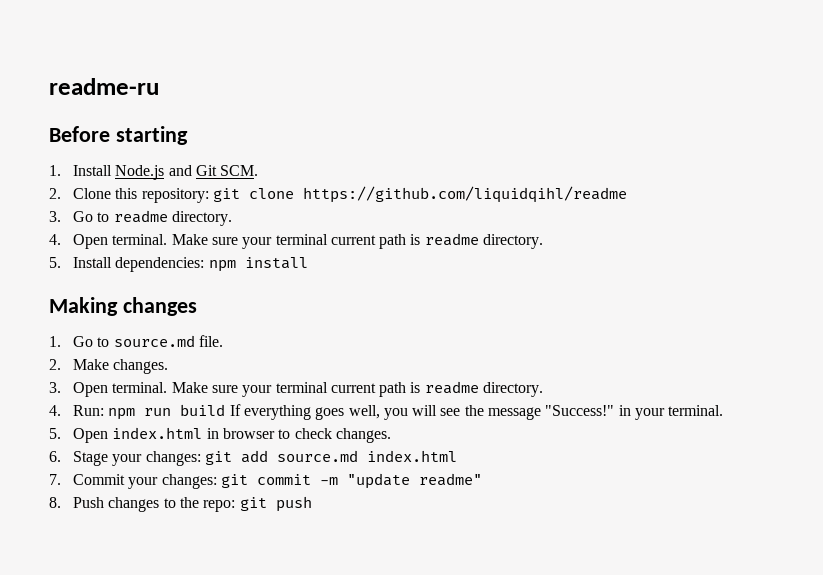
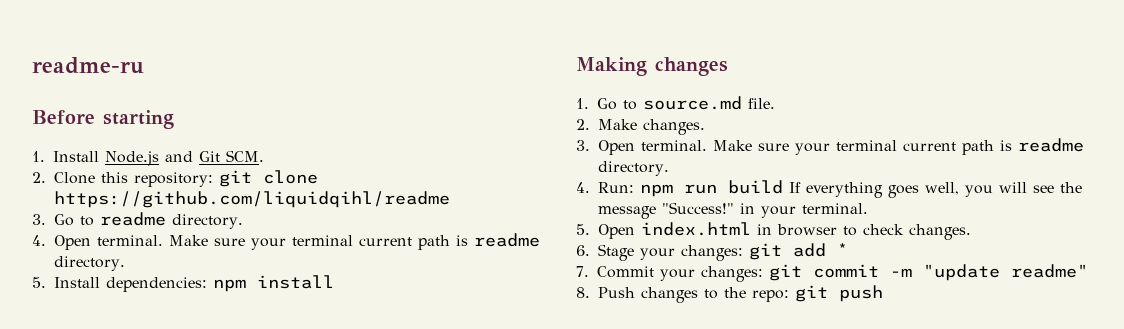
[276,450,457,462] source.md index.html -> [837,243,848,256] *

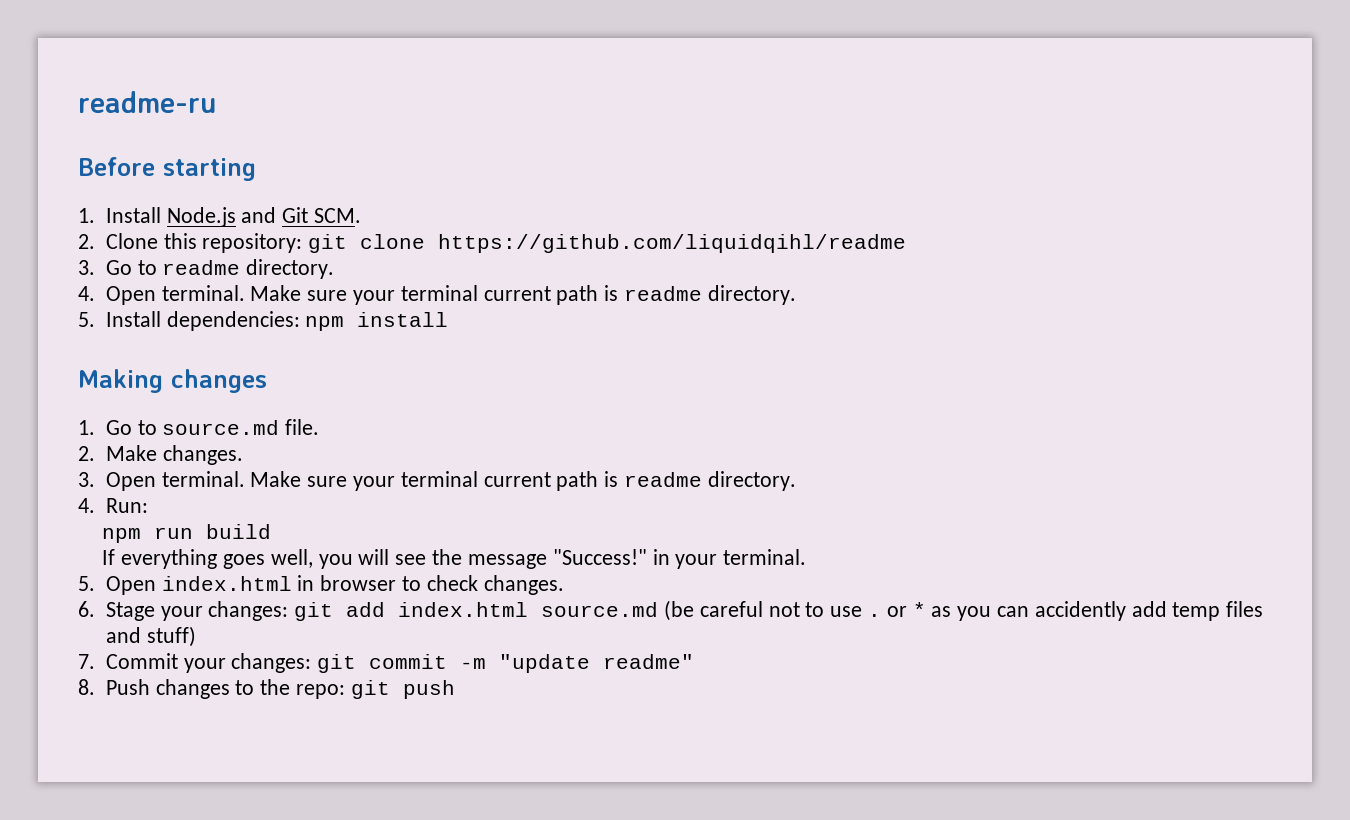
(634, 187) none -> (148, 505) //
(783, 187) none -> (272, 531) //
[837,243,848,256] * -> [398,600,1264,621] [105,626,196,647] index.html source.md (be careful not to use . or * as you can accidently add temp files and stuff)

